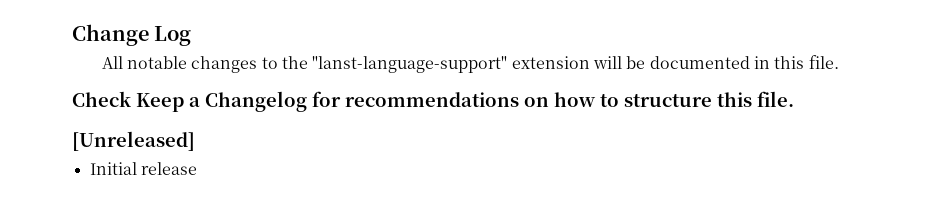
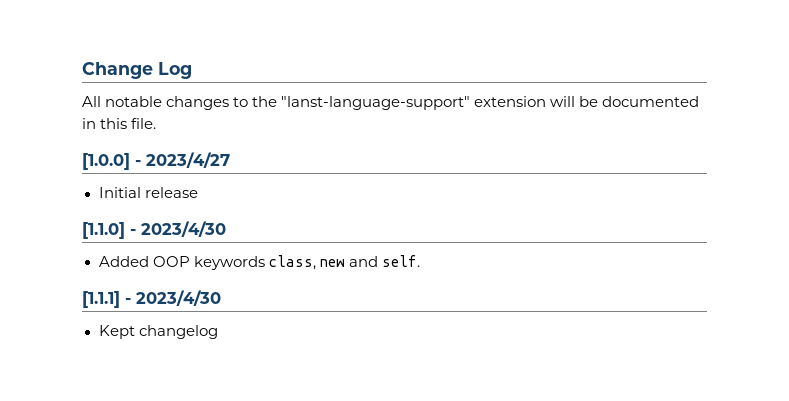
[72,91,794,112] [72,131,195,151] [89,162,197,175] Check Keep a Changelog for recommendations on how to structure this file. // [Unreleased] // Initial release -> [82,152,230,170] [98,187,198,198] [82,221,226,239] [98,255,420,270] [82,290,221,308] [98,325,218,339] [1.0.0] - 2023/4/27 // Initial release // [1.1.0] - 2023/4/30 // Added OOP keywords class, new and self. // [1.1.1] - 2023/4/30 // Kept changelog

